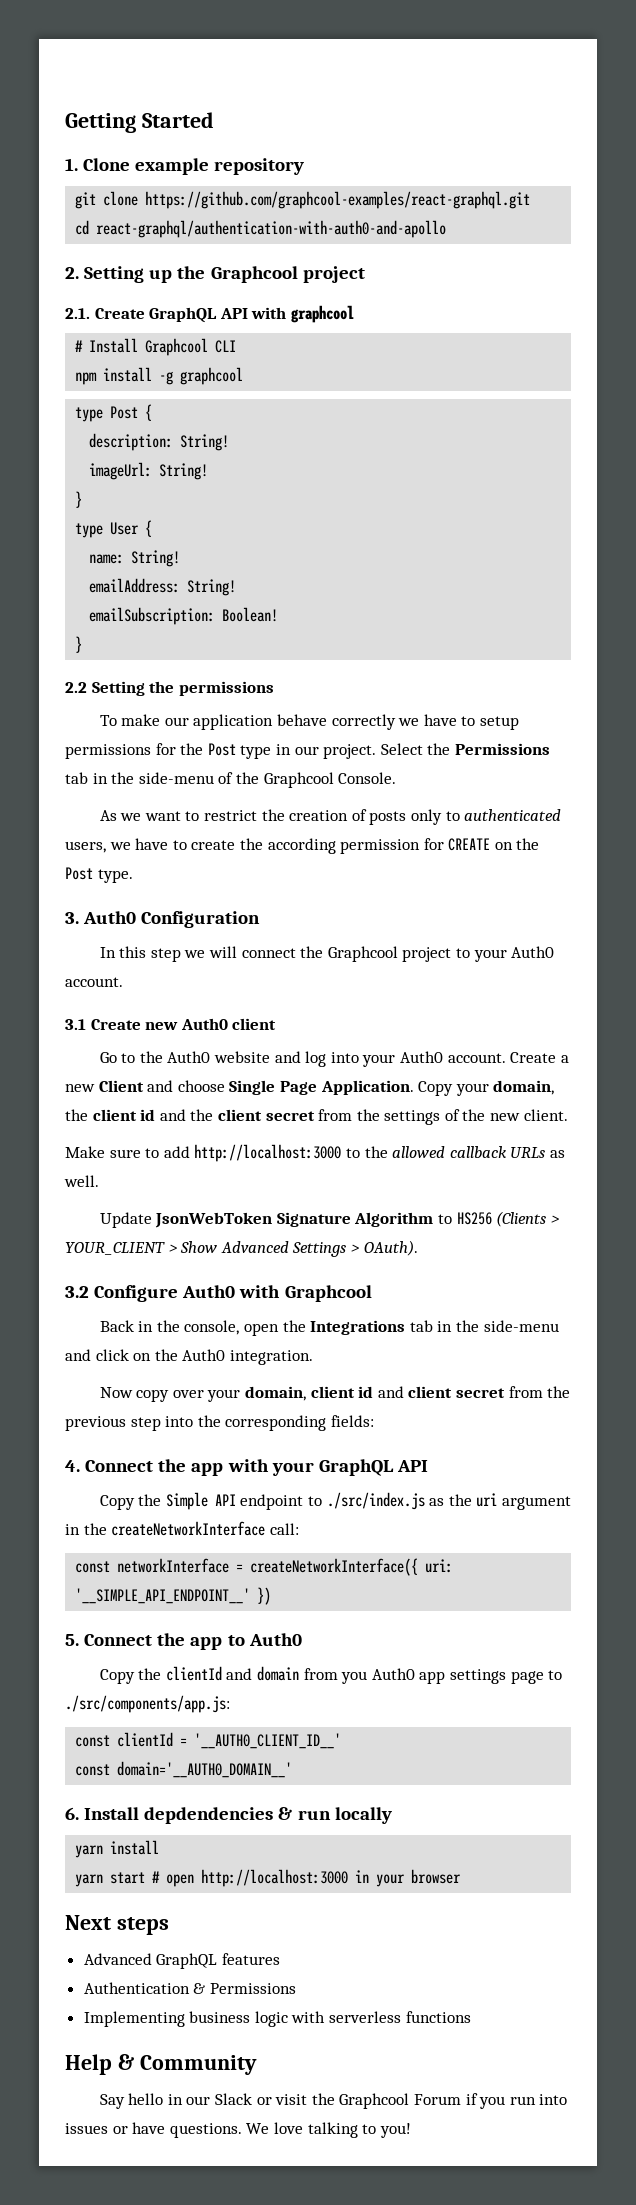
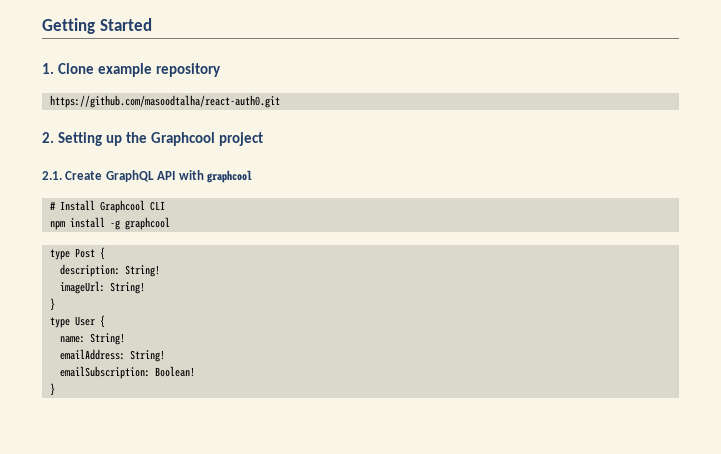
[75,191,531,209] [75,220,447,238] git clone https://github.com/graphcool-examples/react-graphql.git // cd react-graphql/authentication-with-auth0-and-apollo -> [49,95,280,108] https://github.com/masoodtalha/react-auth0.git
[65,681,274,696] [99,714,519,730] [65,743,550,759] [65,772,397,788] [99,809,562,825] [65,838,540,854] [65,867,133,883] [65,911,261,928] [99,946,555,962] [65,977,123,987] [65,1018,277,1030] [99,1051,569,1067] [65,1080,555,1096] [65,1109,568,1125] [65,1144,565,1162] [64,1175,99,1187] [99,1211,559,1228] [65,1240,418,1257] [65,1285,372,1302] [99,1320,559,1336] [65,1349,313,1365] [99,1386,571,1402] [65,1415,374,1431] [65,1459,428,1476] [99,1492,571,1510] [65,1521,299,1536] [75,1558,454,1576] [75,1587,272,1605] [65,1633,302,1650] [99,1666,563,1684] [65,1695,230,1713] [75,1732,342,1749] [75,1761,293,1778] [65,1807,392,1824] [75,1840,160,1858] [75,1869,462,1887] [65,1915,169,1935] [83,1953,280,1969] [83,1982,296,1994] [83,2011,471,2027] [65,2054,257,2075] [99,2093,568,2109] [65,2122,411,2138] // 2.2 Setting the permissions // To make our application behave correctly we have to setup permissions for the Post type in our project. Select the Permissions tab in the side-menu of the Graphcool Console. // As we want to restrict the creation of posts only to authenticated users, we have to create the according permission for CREATE on the Post type. // 3. Auth0 Configuration // In this step we will connect the Graphcool project to your Auth0 account. // 3.1 Create new Auth0 client // Go to the Auth0 website and log into your Auth0 account. Create a new Client and choose Single Page Application. Copy your domain, the client id and the client secret from the settings of the new client. // Make sure to add http://localhost:3000 to the allowed callback URLs as well. // Update JsonWebToken Signature Algorithm to HS256 (Clients > YOUR_CLIENT > Show Advanced Settings > OAuth). // 3.2 Configure Auth0 with Graphcool // Back in the console, open the Integrations tab in the side-menu and click on the Auth0 integration. // Now copy over your domain, client id and client secret from the previous step into the corresponding fields: // 4. Connect the app with your GraphQL API // Copy the Simple API endpoint to ./src/index.js as the uri argument in the createNetworkInterface call: // const networkInterface = createNetworkInterface({ uri: '__SIMPLE_API_ENDPOINT__' }) // 5. Connect the app to Auth0 // Copy the clientId and domain from you Auth0 app settings page to ./src/components/app.js: // const clientId = '__AUTH0_CLIENT_ID__' // const domain='__AUTH0_DOMAIN__' // 6. Install depdendencies & run locally // yarn install // yarn start # open http://localhost:3000 in your browser // Next steps // Advanced GraphQL features // Authentication & Permissions // Implementing business logic with serverless functions // Help & Community // Say hello in our Slack or visit the Graphcool Forum if you run into issues or have questions. We love talking to you! -> (55, 389) none

